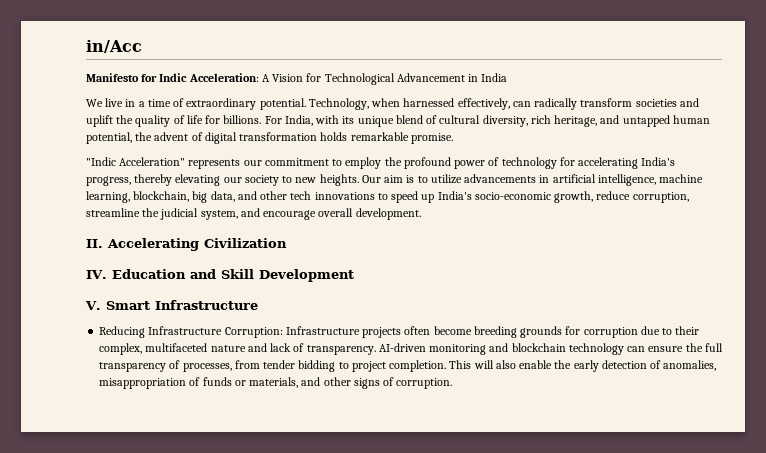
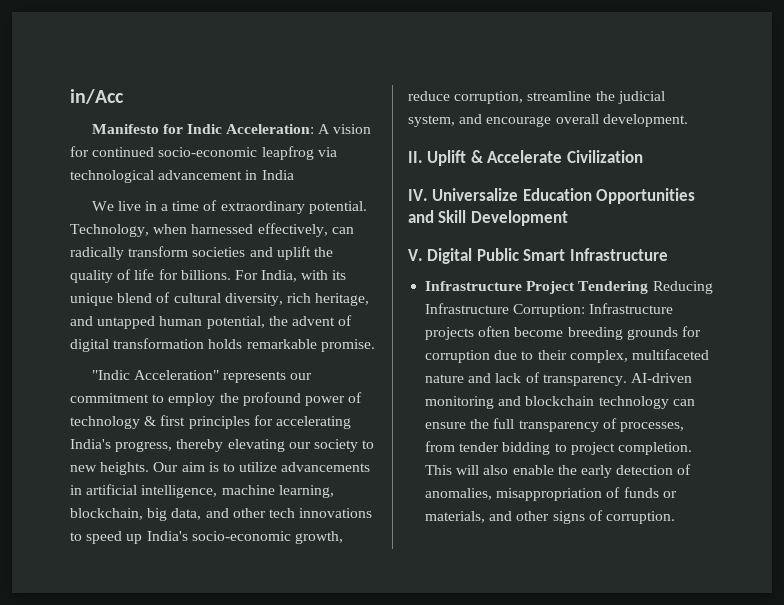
[272,73,465,85] Vision for Technological Advancement -> [333,124,372,134] [70,146,337,160] [70,170,243,183] vision for continued socio-economic leapfrog via technological advancement
(557, 163) none -> [144,415,250,429] & first principles
[107,238,199,251] Accelerating -> [427,150,563,166] Uplift & Accelerate
[111,269,186,279] Education -> [432,188,696,204] Universalize Education Opportunities
(101, 305) none -> [427,248,519,264] Digital Public
(258, 305) none -> [425,281,649,294] Infrastructure Project Tendering

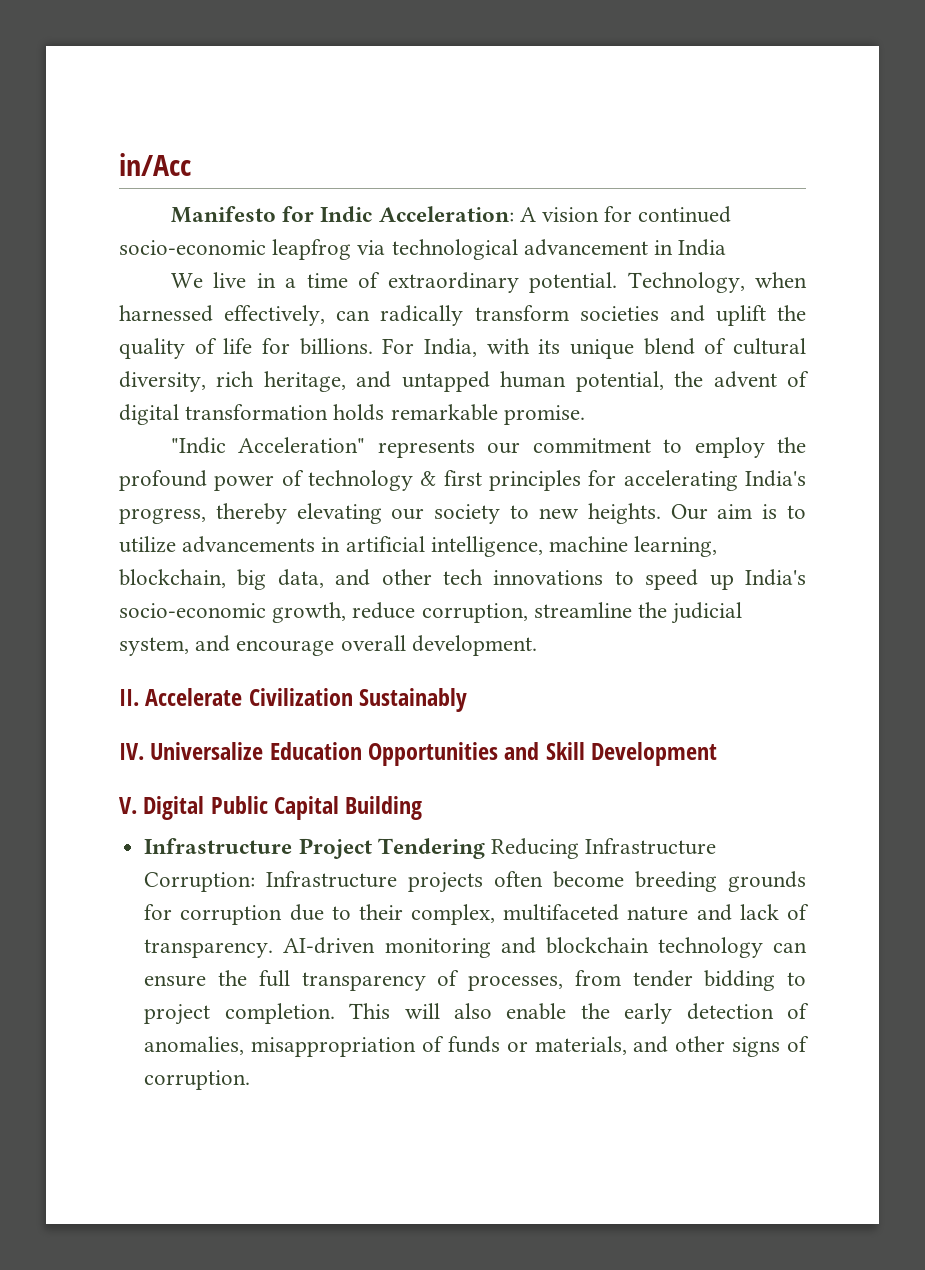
[427,150,484,166] Uplift & -> (139, 697) none
(643, 156) none -> [359,688,468,712] Sustainably
[523,248,668,261] Smart Infrastructure -> [274,796,423,820] Capital Building

